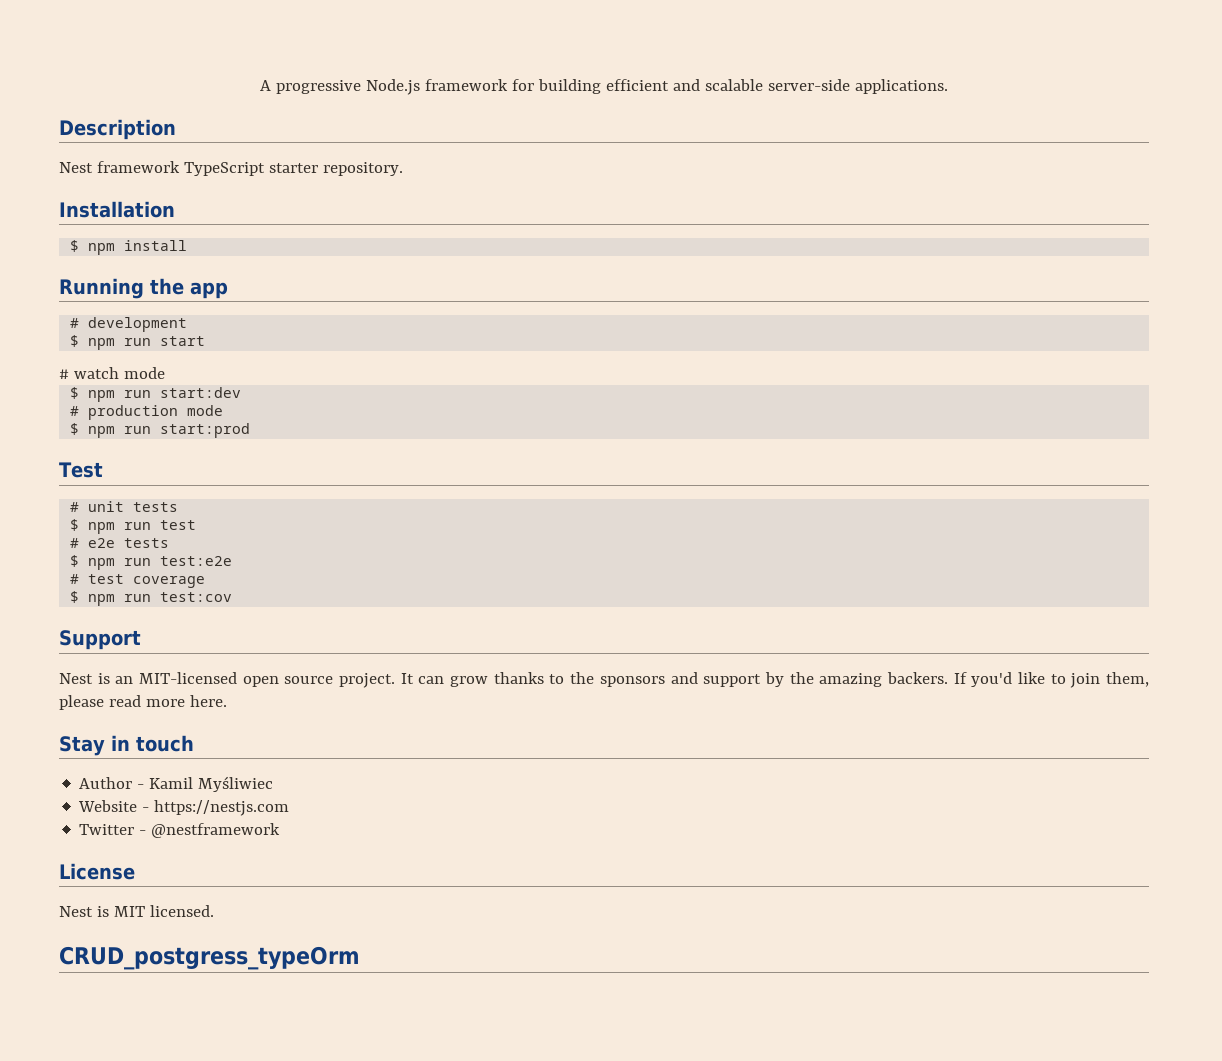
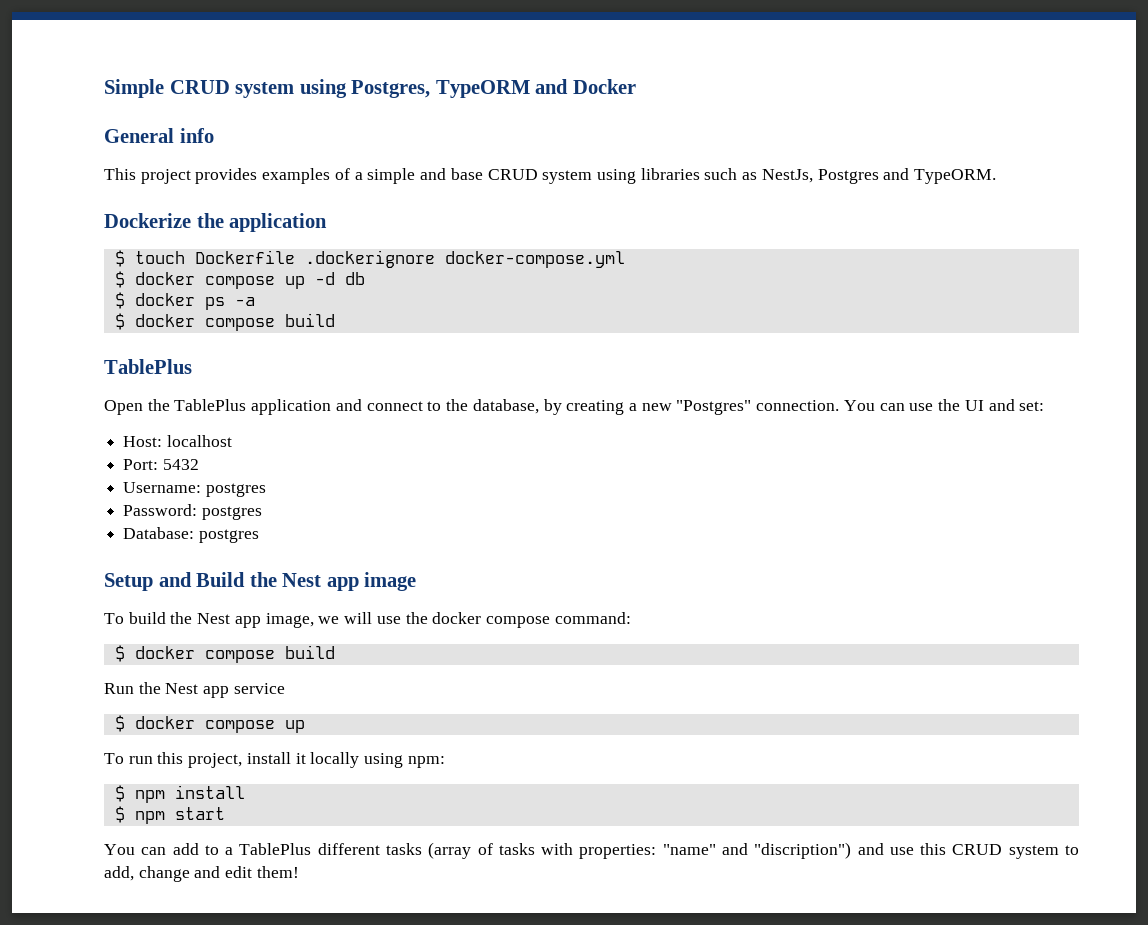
[260,79,948,95] [59,119,176,140] [59,161,403,176] [59,201,175,218] [70,240,188,255] [59,278,228,299] [70,317,188,332] [70,335,152,350] A progressive Node.js framework for building efficient and scalable server-side applications. // Description // Nest framework TypeScript starter repository. // Installation // $ npm install // Running the app // # development // $ npm run -> [104,79,636,98] [104,128,214,143] [104,168,997,184] [104,213,328,232] [114,250,625,268] [114,271,365,289] [114,292,255,310] [114,313,335,331] [104,359,192,374] [104,399,1045,415] [123,435,232,447] [123,459,199,470] [123,482,266,497] [123,504,262,520] [123,527,259,543] [104,572,417,591] [104,612,631,628] [114,645,335,663] [104,682,285,698] [114,715,305,733] [104,752,445,768] [114,785,245,803] [114,806,165,824] Simple CRUD system using Postgres, TypeORM and Docker // General info // This project provides examples of a simple and base CRUD system using libraries such as NestJs, Postgres and TypeORM. // Dockerize the application // $ touch Dockerfile .dockerignore docker-compose.yml // $ docker compose up -d db // $ docker ps -a // $ docker compose build // TablePlus // Open the TablePlus application and connect to the database, by creating a new "Postgres" connection. You can use the UI and set: // Host: localhost // Port: 5432 // Username: postgres // Password: postgres // Database: postgres // Setup and Build the Nest app image // To build the Nest app image, we will use the docker compose command: // $ docker compose build // Run the Nest app service // $ docker compose up // To run this project, install it locally using npm: // $ npm install // $ npm
[59,367,165,379] [70,387,242,402] [70,405,224,420] [70,423,251,438] [59,462,103,478] [70,501,179,512] [70,519,197,534] [70,538,170,548] [70,555,233,570] [70,574,206,588] [70,591,233,606] [59,630,141,650] [59,672,1149,688] [59,695,227,710] [59,735,194,756] [79,776,274,792] [78,800,290,816] [79,823,281,838] [59,863,135,880] [59,905,214,917] [59,946,360,970] # watch mode // $ npm run start:dev // # production mode // $ npm run start:prod // Test // # unit tests // $ npm run test // # e2e tests // $ npm run test:e2e // # test coverage // $ npm run test:cov // Support // Nest is an MIT-licensed open source project. It can grow thanks to the sponsors and support by the amazing backers. If you'd like to join them, please read more here. // Stay in touch // Author - Kamil Myśliwiec // Website - https://nestjs.com // Twitter - @nestframework // License // Nest is MIT licensed. // CRUD_postgress_typeOrm -> [104,842,1080,859] [104,866,299,882] You can add to a TablePlus different tasks (array of tasks with properties: "name" and "discription") and use this CRUD system to add, change and edit them!

